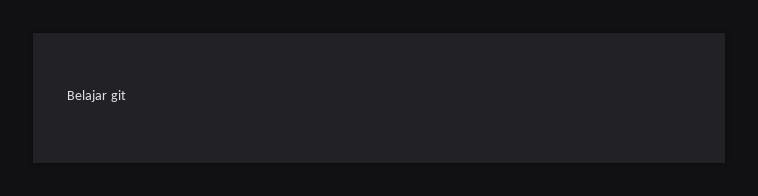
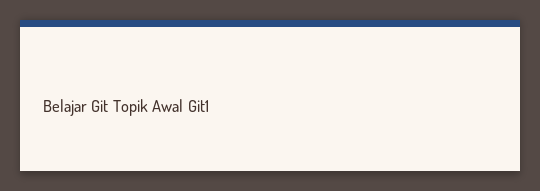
[110,90,126,102] git -> [91,99,209,116] Git Topik Awal Git1

